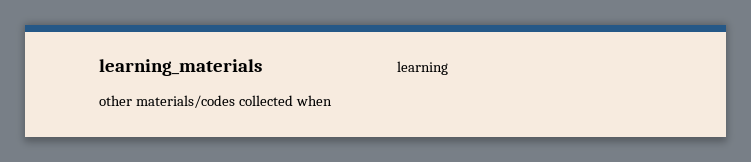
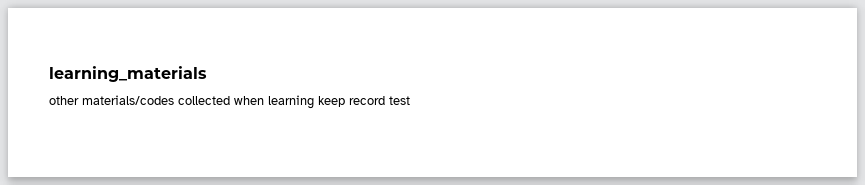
(448, 68) none -> [318,96,410,107] keep record test

